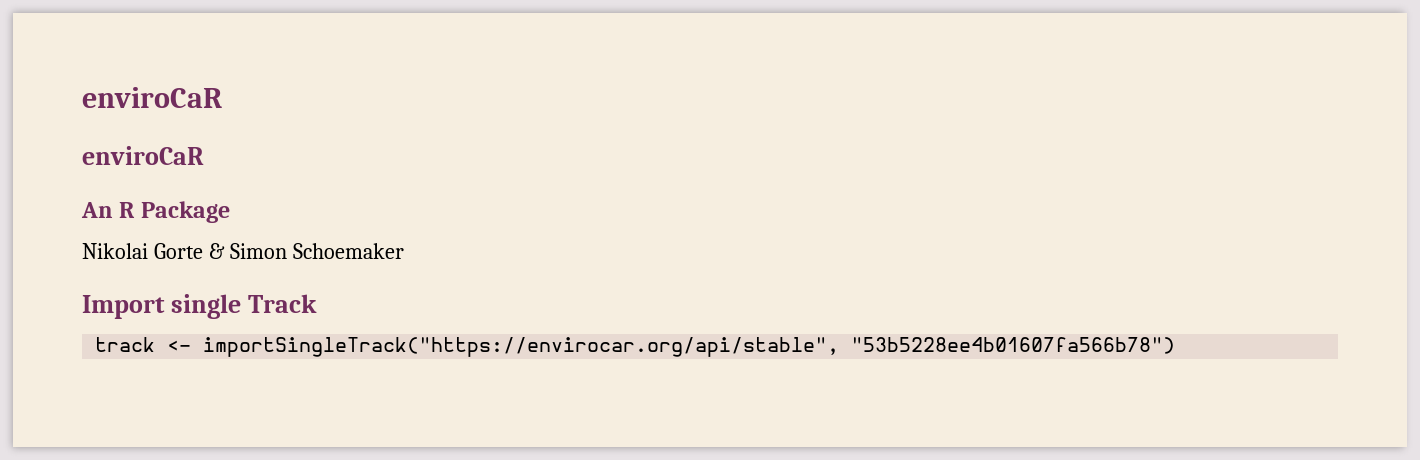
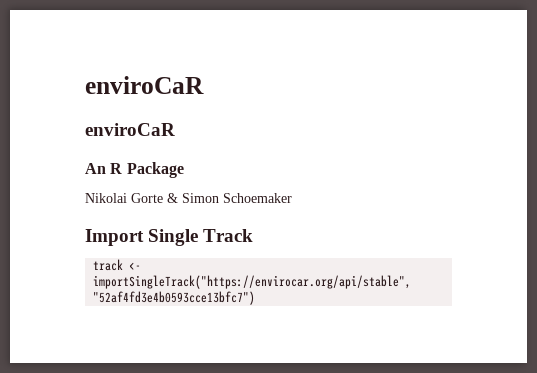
[170,294,241,319] single -> [148,229,199,246] Single
[851,337,1176,354] "53b5228ee4b01607fa566b78") -> [93,291,256,305] "52af4fd3e4b0593cce13bfc7")

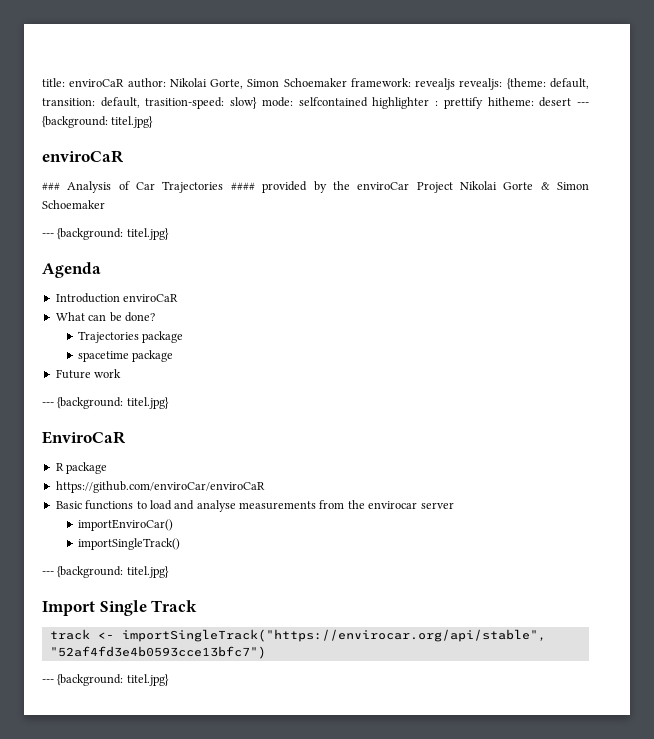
[85,76,204,94] [85,123,175,136] [85,162,184,178] enviroCaR // enviroCaR // An R Package // -> [42,78,589,90] [42,97,590,109] [42,116,154,128] [42,150,124,163] [42,181,453,193] title: enviroCaR author: Nikolai Gorte, Simon Schoemaker framework: revealjs revealjs: {theme: default, transition: default, trasition-speed: slow} mode: selfcontained highlighter : prettify hitheme: desert --- {background: titel.jpg} // enviroCaR // ### Analysis of Car Trajectories #### provided by the enviroCar Project
(292, 198) none -> [42,228,169,240] [42,262,101,278] [55,293,179,303] [55,312,155,322] [77,331,184,343] [77,350,174,362] [55,369,122,379] [42,397,169,409] [42,431,126,444] [55,462,108,474] [55,481,265,493] [55,500,454,512] [77,519,173,531] [77,538,180,550] [42,566,169,578] // --- {background: titel.jpg} // Agenda // Introduction enviroCaR // What can be done? // Trajectories package // spacetime package // Future work // --- {background: titel.jpg} // EnviroCaR // R package // https://github.com/enviroCar/enviroCaR // Basic functions to load and analyse measurements from the envirocar server // importEnviroCar() // importSingleTrack() // --- {background: titel.jpg}
(256, 298) none -> [42,674,169,686] // --- {background: titel.jpg}

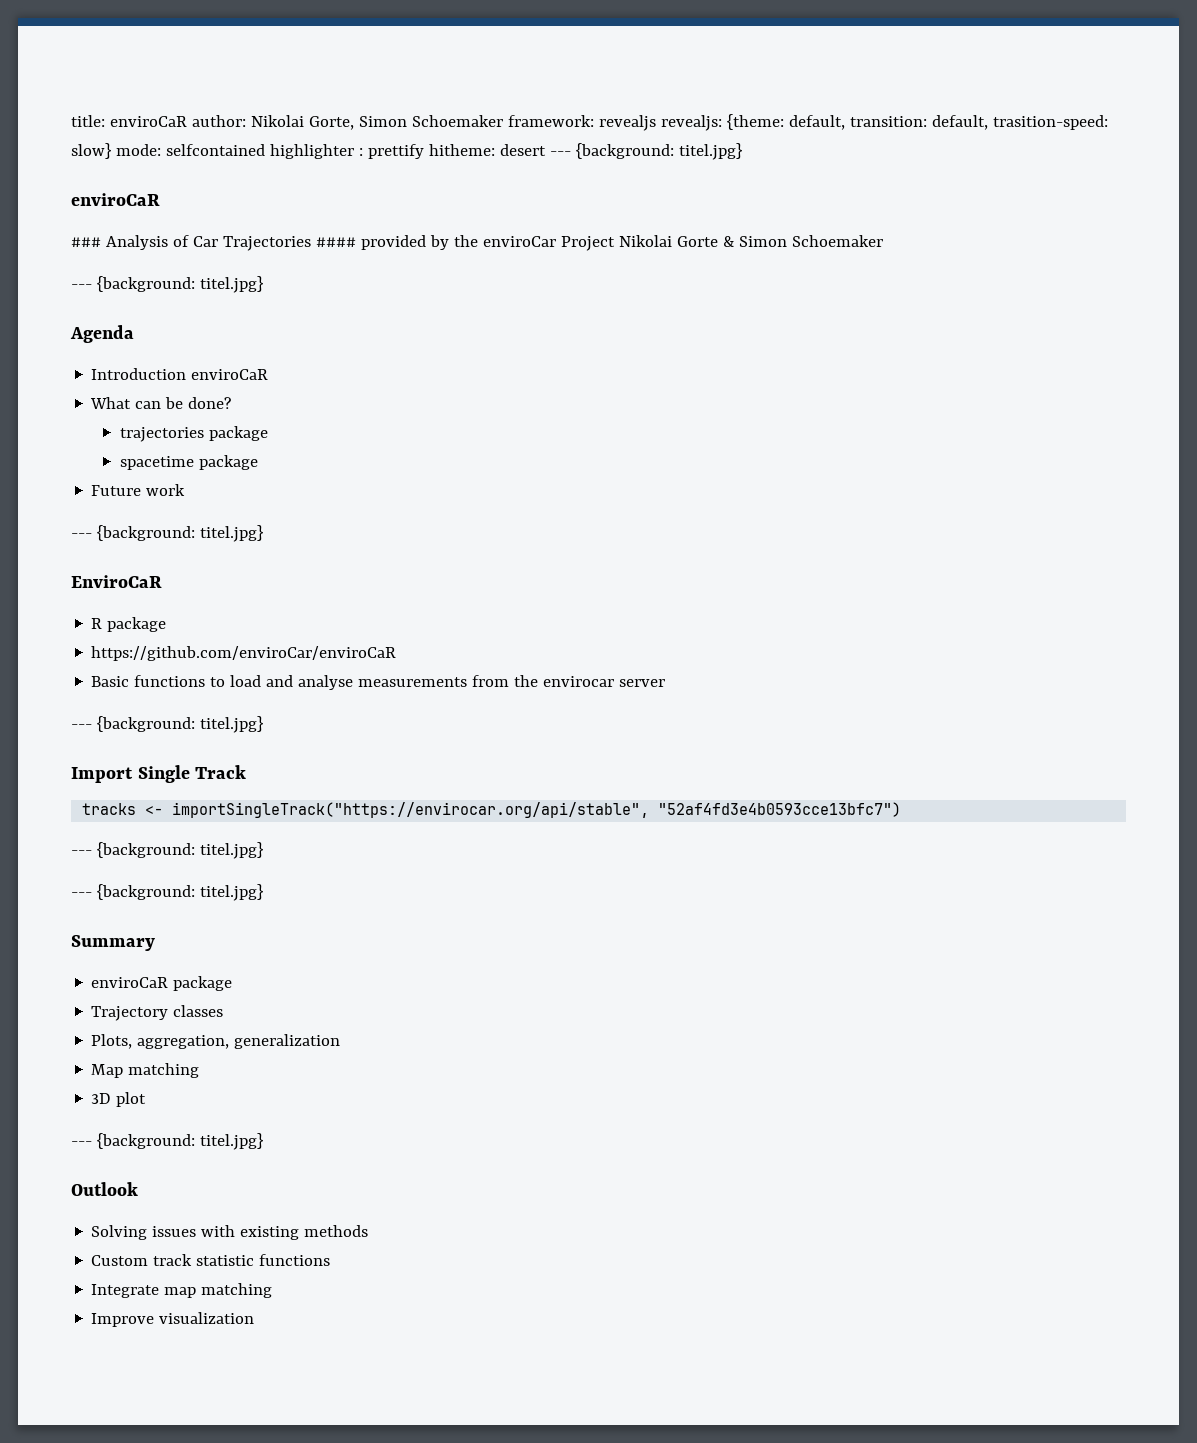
[77,331,139,343] Trajectories -> [120,427,205,442] trajectories
[77,519,173,531] [77,538,180,550] // importEnviroCar() // importSingleTrack() -> (666, 683) none
[49,629,90,640] track -> [82,803,137,815] tracks
(169, 680) none -> [71,884,263,901] [71,935,155,951] [91,976,233,991] [91,1005,224,1021] [91,1034,341,1049] [91,1063,200,1078] [91,1092,147,1107] [71,1133,263,1150] [71,1182,138,1196] [91,1225,369,1240] [91,1254,331,1266] [91,1283,273,1298] [91,1312,255,1327] // --- {background: titel.jpg} // Summary // enviroCaR package // Trajectory classes // Plots, aggregation, generalization // Map matching // 3D plot // --- {background: titel.jpg} // Outlook // Solving issues with existing methods // Custom track statistic functions // Integrate map matching // Improve visualization

